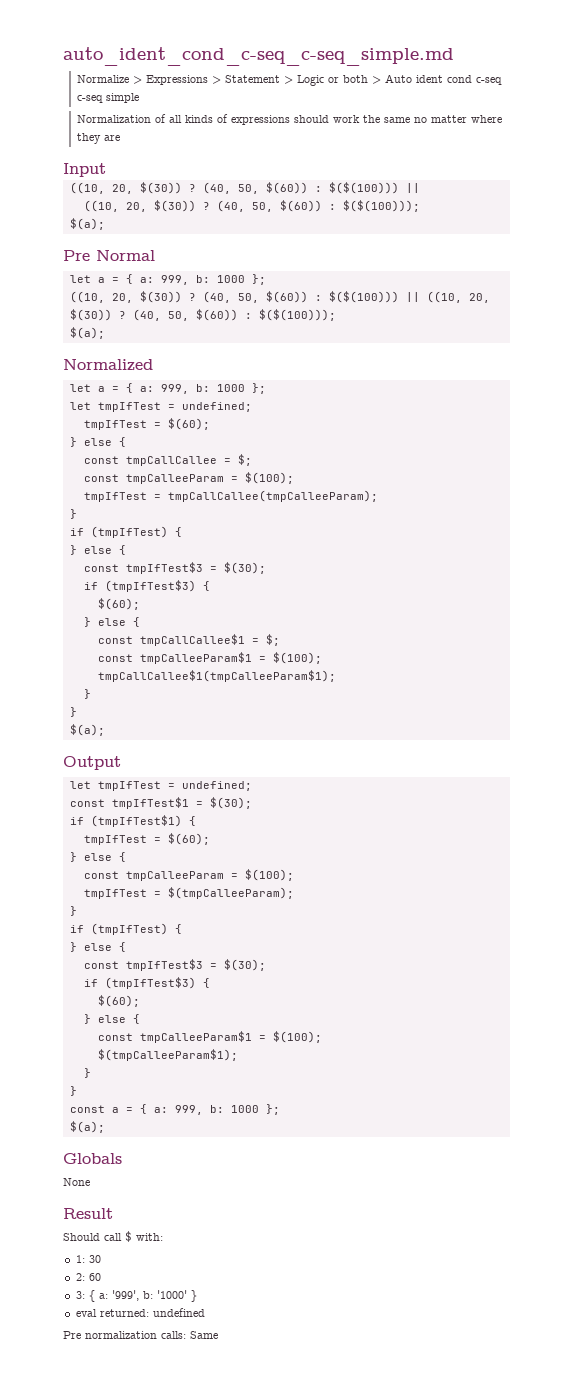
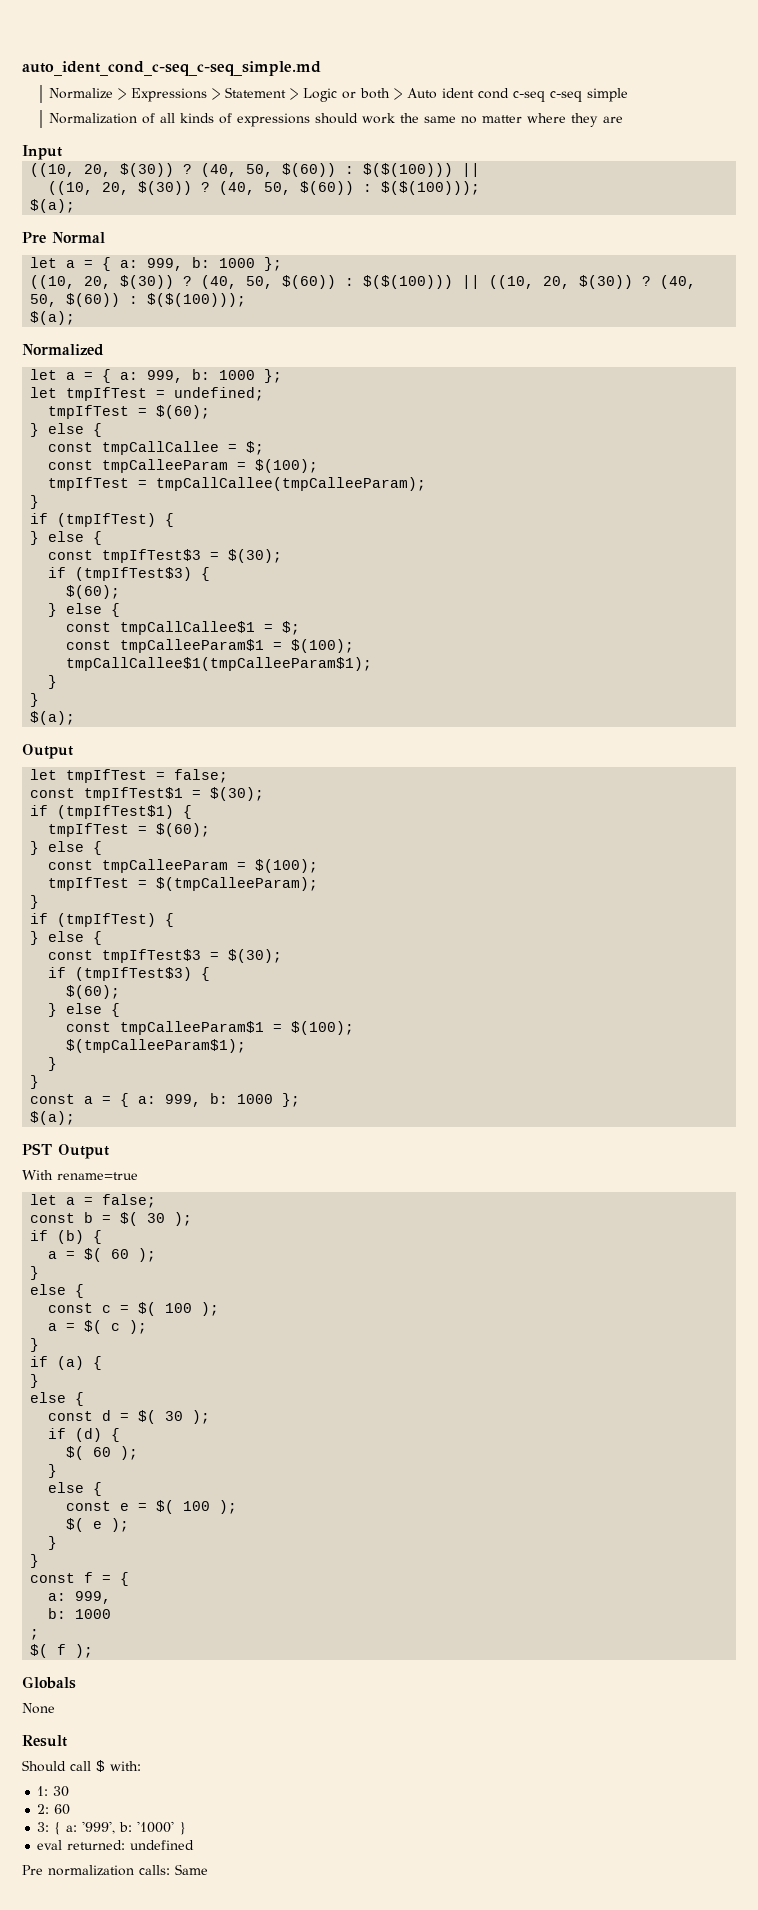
[181,781,252,791] undefined; -> [174,769,229,783] false;
(105, 1127) none -> [22,1143,109,1159] [22,1170,138,1180] [30,1194,157,1208] [30,1212,193,1226] [30,1230,103,1244] [48,1248,157,1262] [30,1266,40,1280] [30,1284,85,1298] [48,1302,220,1316] [48,1320,148,1334] [30,1338,40,1352] [30,1356,103,1370] [30,1374,40,1388] [30,1392,85,1406] [48,1410,211,1424] [48,1428,121,1442] [66,1446,139,1460] [48,1464,58,1478] [48,1482,103,1496] [66,1500,238,1514] [66,1518,130,1532] [48,1536,58,1550] [30,1554,40,1568] [30,1572,130,1586] [48,1591,112,1604] [48,1608,112,1619] [30,1629,40,1640] [30,1644,94,1658] // PST Output // With rename=true // let a = false; // const b = $( 30 ); // if (b) { // a = $( 60 ); // } // else { // const c = $( 100 ); // a = $( c ); // } // if (a) { // } // else { // const d = $( 30 ); // if (d) { // $( 60 ); // } // else { // const e = $( 100 ); // $( e ); // } // } // const f = { // a: 999, // b: 1000 // ; // $( f );

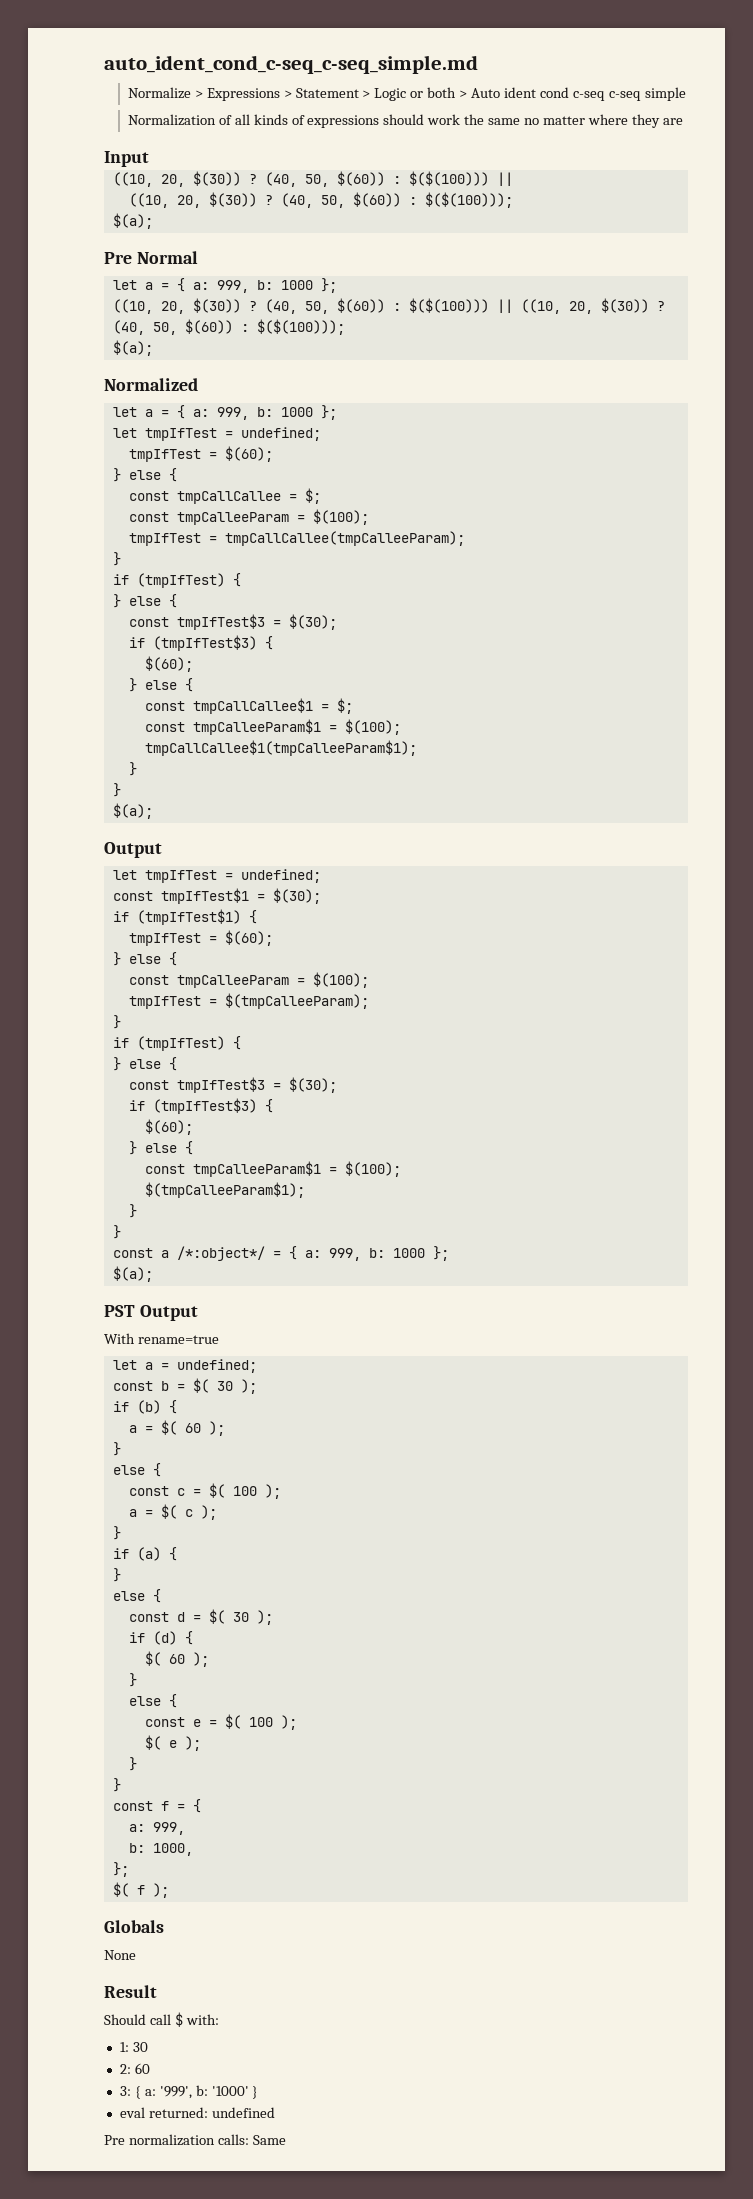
[174,769,229,783] false; -> [240,869,321,883] undefined;
(94, 1100) none -> [176,1246,265,1261] /*:object*/
[102,1194,157,1208] false; -> [176,1359,257,1373] undefined;
[75,1609,112,1619] [30,1629,40,1640] 1000 // ; -> [152,1843,193,1856] [112,1862,129,1877] 1000, // };

